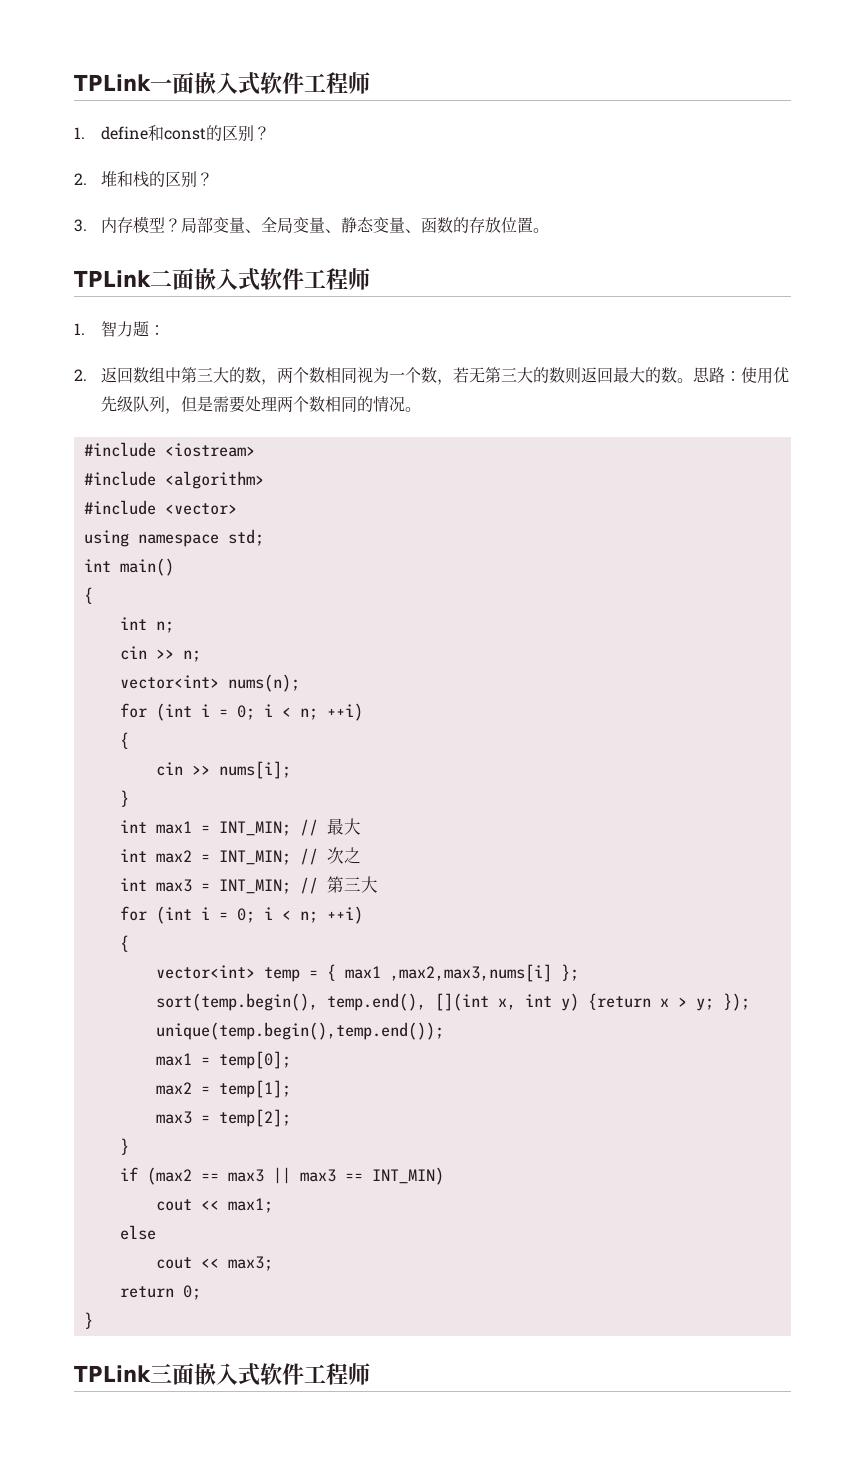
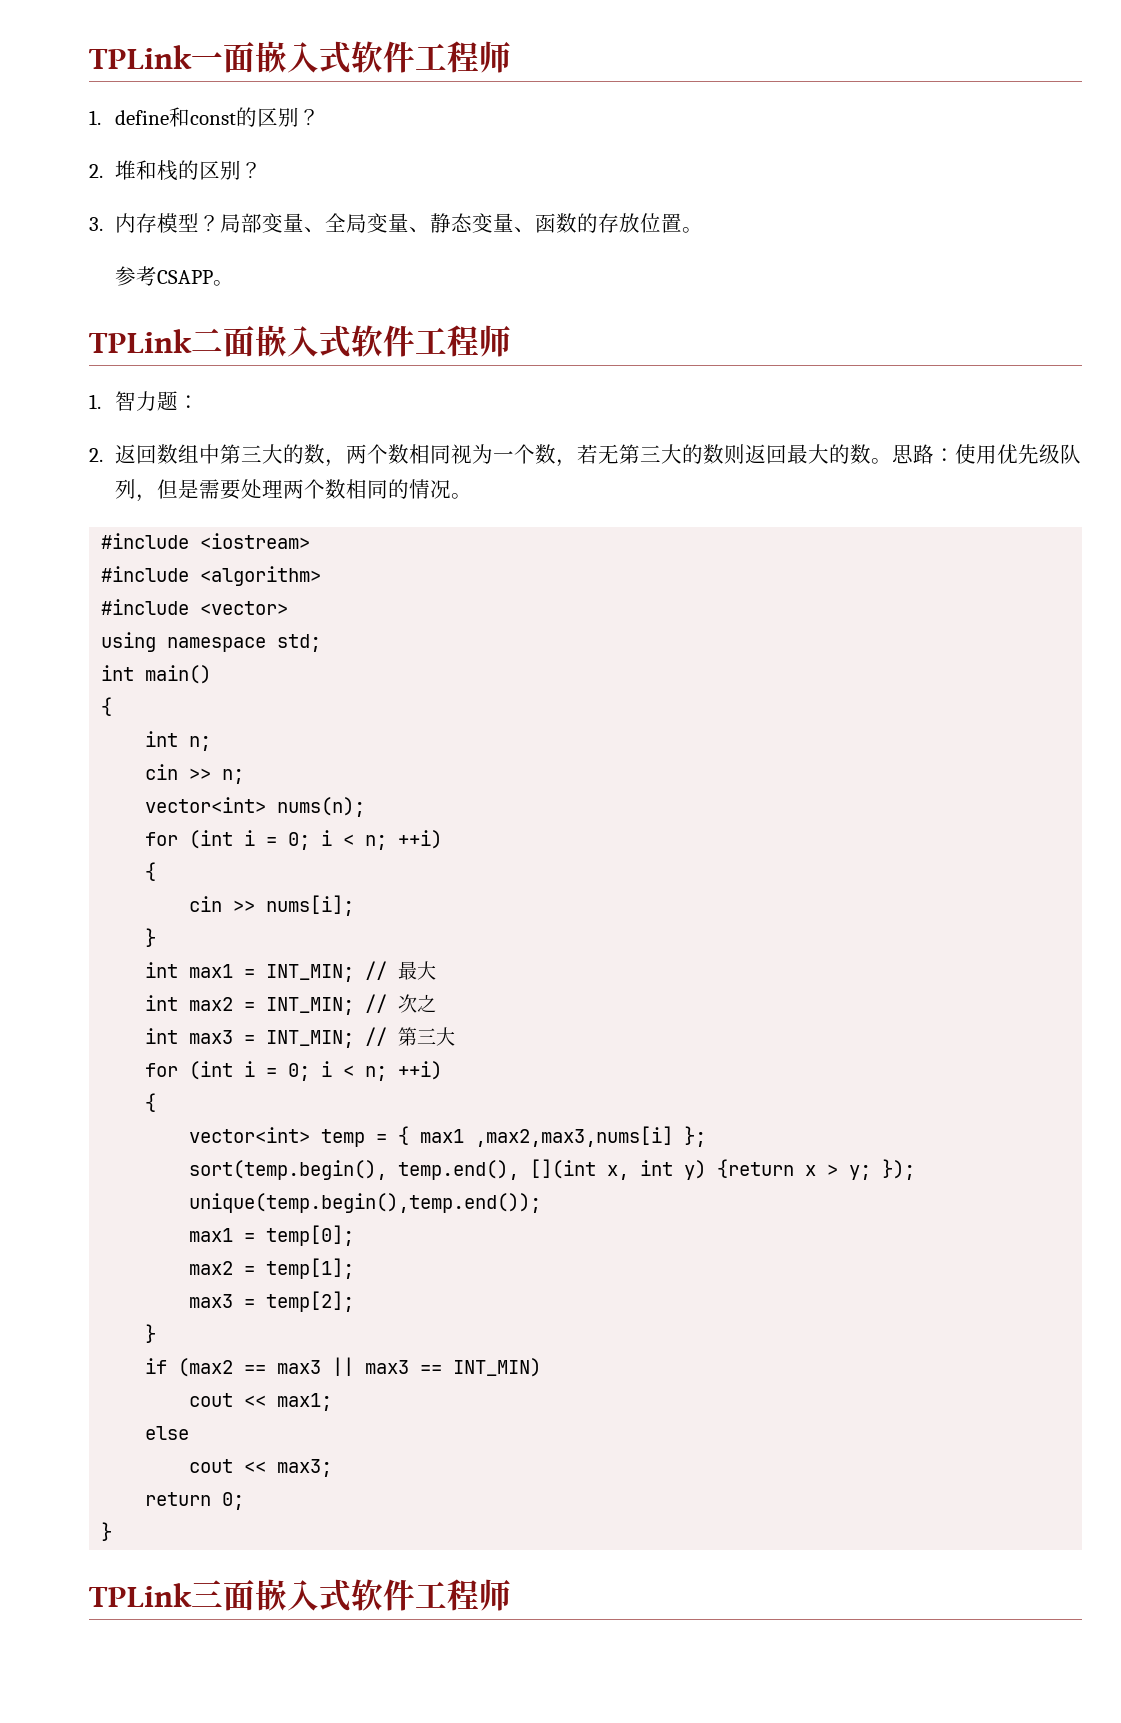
(549, 230) none -> [114,266,234,286] // 参考CSAPP。

